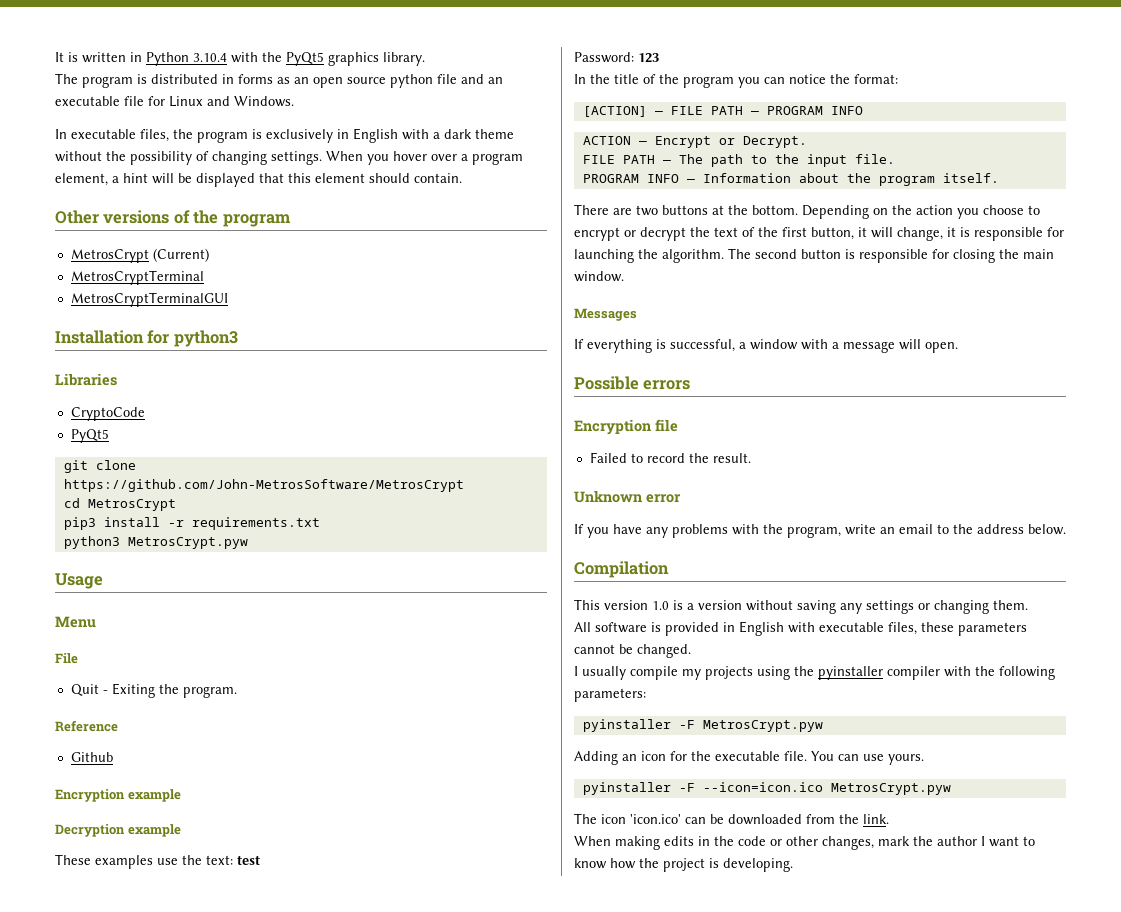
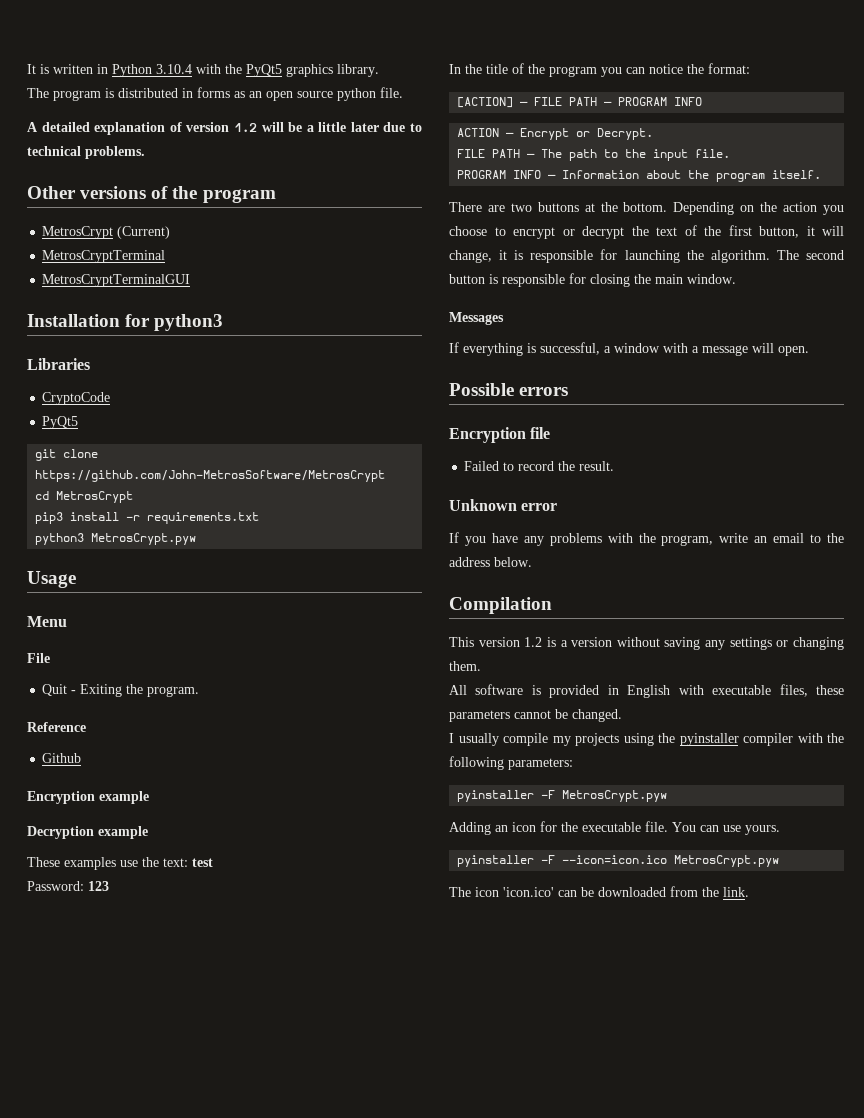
[437,74,503,84] [55,96,294,107] [55,128,514,143] [55,151,523,165] [55,173,462,187] file and an executable file for Linux and Windows. // In executable files, the program is exclusively in English with a dark theme without the possibility of changing settings. When you hover over a program element, a hint will be displayed that this element should contain. -> [380,87,403,98] [27,122,422,135] [27,146,145,159] file. // A detailed explanation of version 1.2 will be a little later due to technical problems.
[652,601,669,610] 1.0 -> [524,637,543,647] 1.2
[574,836,1035,850] [574,858,793,872] // When making edits in the code or other changes, mark the author I want to know how the project is developing. -> (749, 892) none

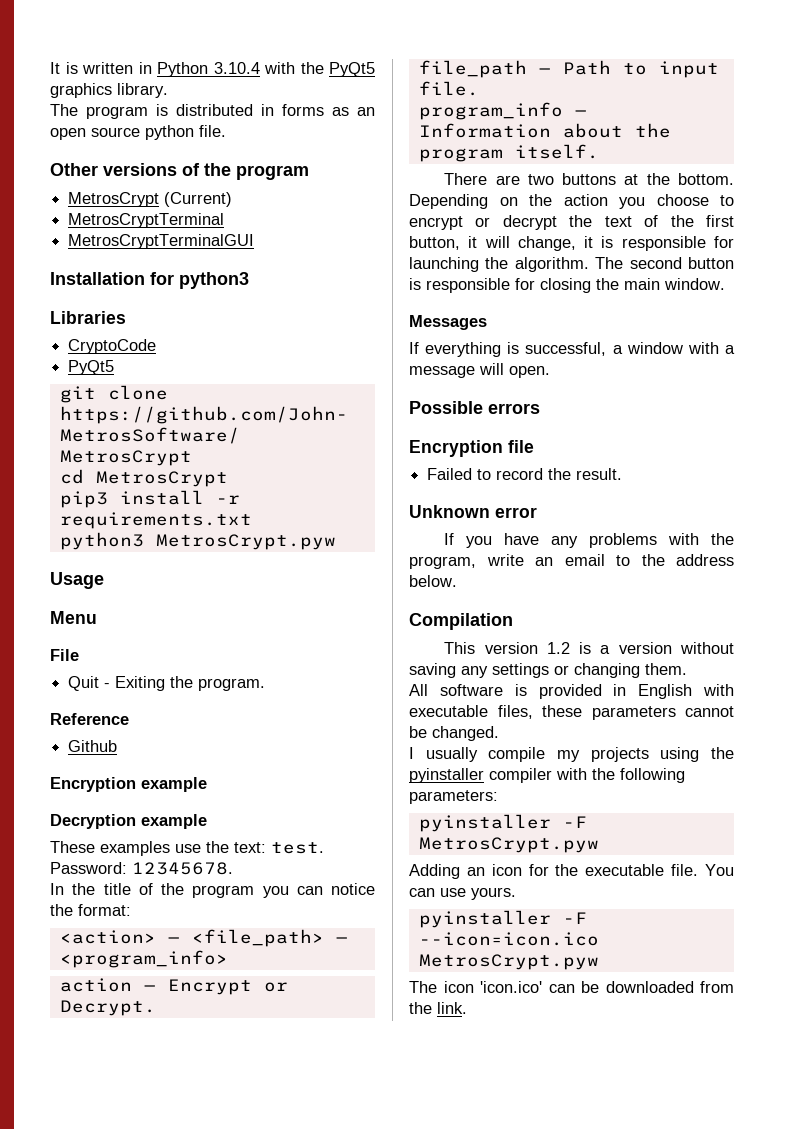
[27,122,422,135] [27,146,145,159] // A detailed explanation of version 1.2 will be a little later due to technical problems. -> (226, 131) none
[192,858,213,867] [27,881,109,891] test // Password: 123 -> [271,842,324,854] [50,862,233,875] test. Password: 12345678.
[457,97,703,108] [457,128,654,140] [457,149,647,161] [ACTION] — FILE PATH — PROGRAM INFO // ACTION — Encrypt or Decrypt. // FILE PATH — The path to the -> [59,929,348,947] [59,950,228,968] [59,978,288,995] [59,1000,156,1016] [418,60,647,78] <action> — <file_path> — <program_info> // action — Encrypt or Decrypt. // file_path — Path to
[457,170,542,179] PROGRAM INFO -> [418,102,563,120] program_info

